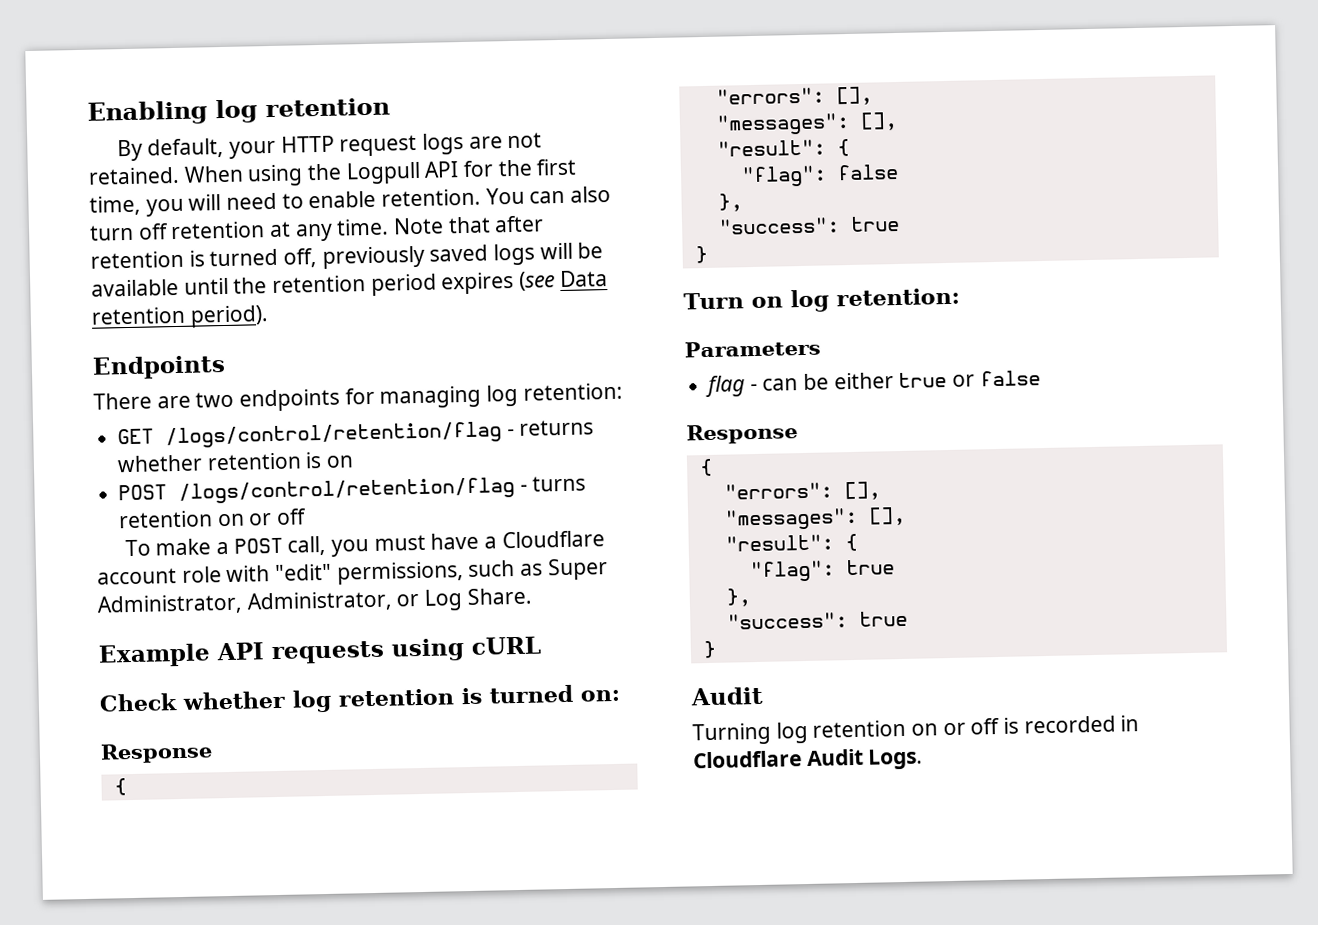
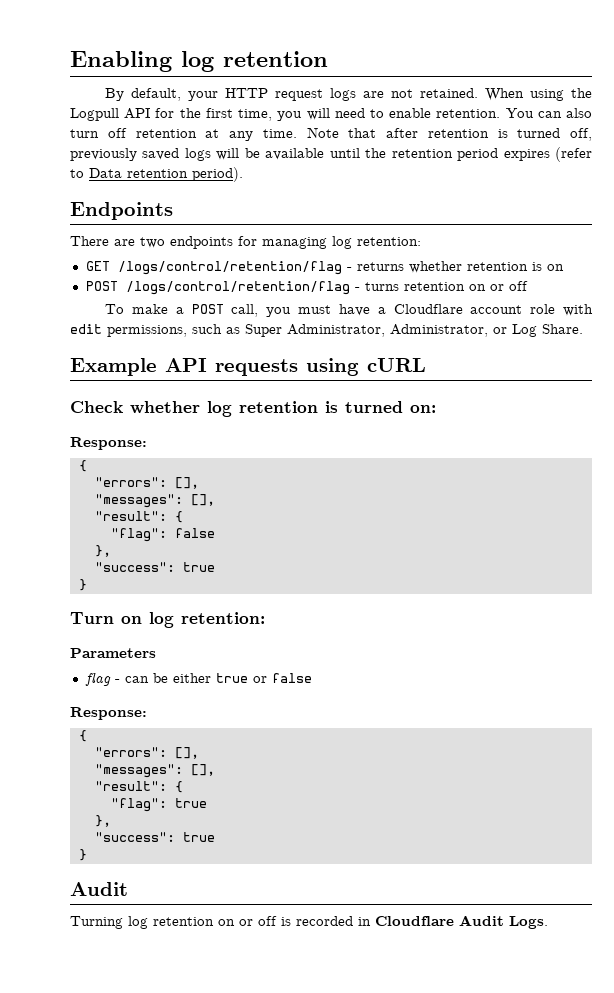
[519,271,556,291] (see -> [555,147,592,162] [70,169,84,178] (refer to
[275,563,333,581] "edit" -> [70,324,102,334] edit
[100,742,213,764] Response -> [70,437,147,450] Response:
[686,423,798,445] Response -> [70,707,147,720] Response:

